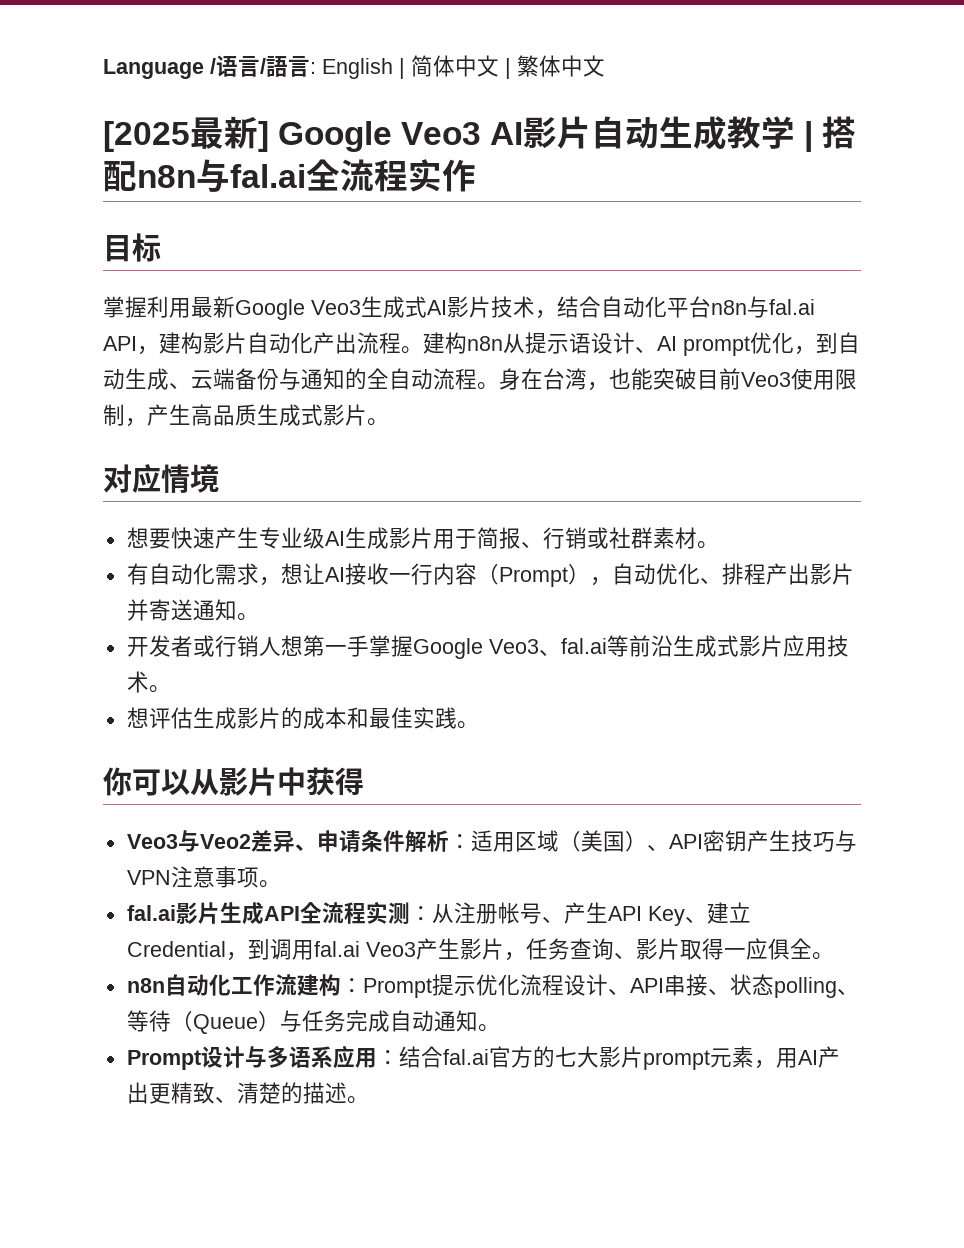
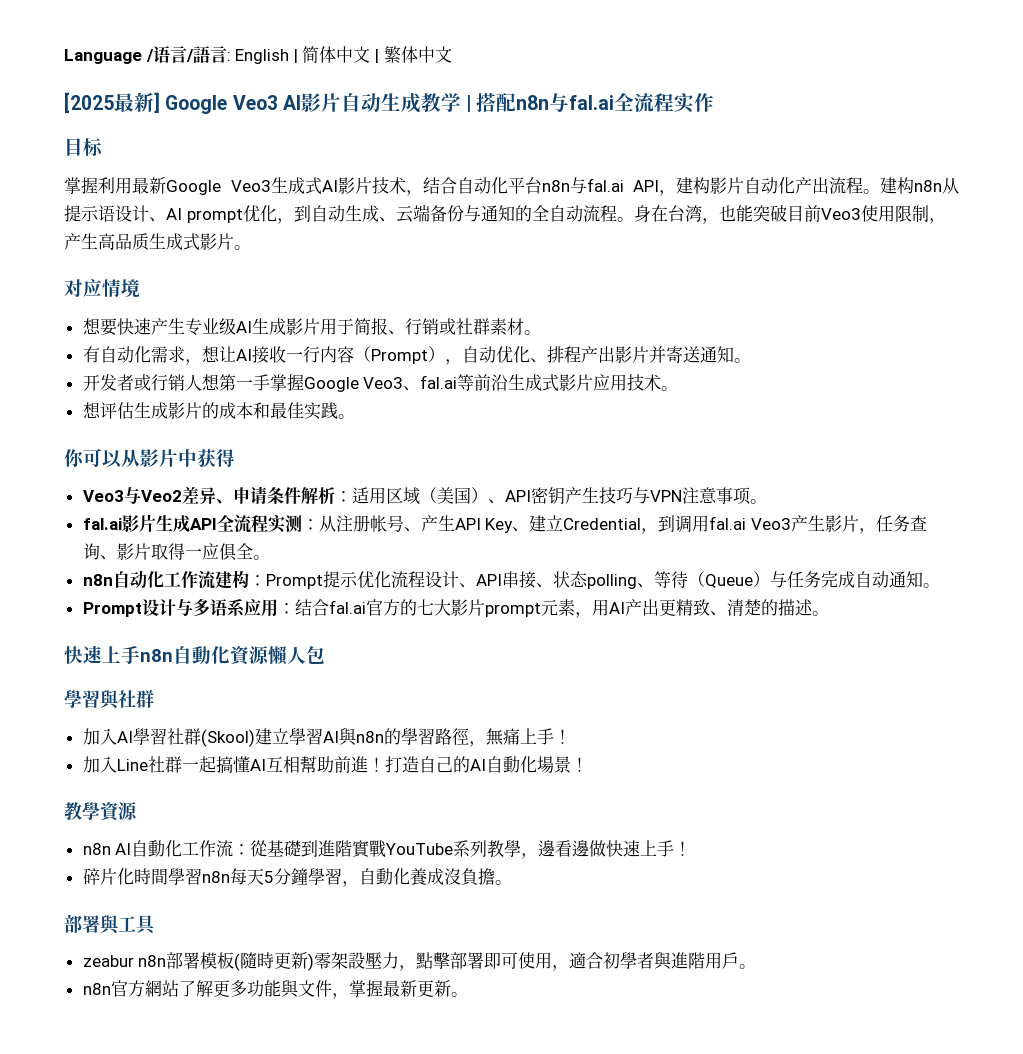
(369, 1100) none -> [64,645,325,665] [63,690,154,710] [82,728,571,747] [82,756,588,773] [64,802,138,821] [82,840,692,859] [82,868,512,887] [64,914,157,935] [82,952,757,971] [82,980,468,999] // 快速上手n8n自動化資源懶人包 // 學習與社群 // 加入AI學習社群(Skool)建立學習AI與n8n的學習路徑，無痛上手！ // 加入Line社群一起搞懂AI互相幫助前進！打造自己的AI自動化場景！ // 教學資源 // n8n AI自動化工作流：從基礎到進階實戰YouTube系列教學，邊看邊做快速上手！ // 碎片化時間學習n8n每天5分鐘學習，自動化養成沒負擔。 // 部署與工具 // zeabur n8n部署模板(隨時更新)零架設壓力，點擊部署即可使用，適合初學者與進階用戶。 // n8n官方網站了解更多功能與文件，掌握最新更新。

